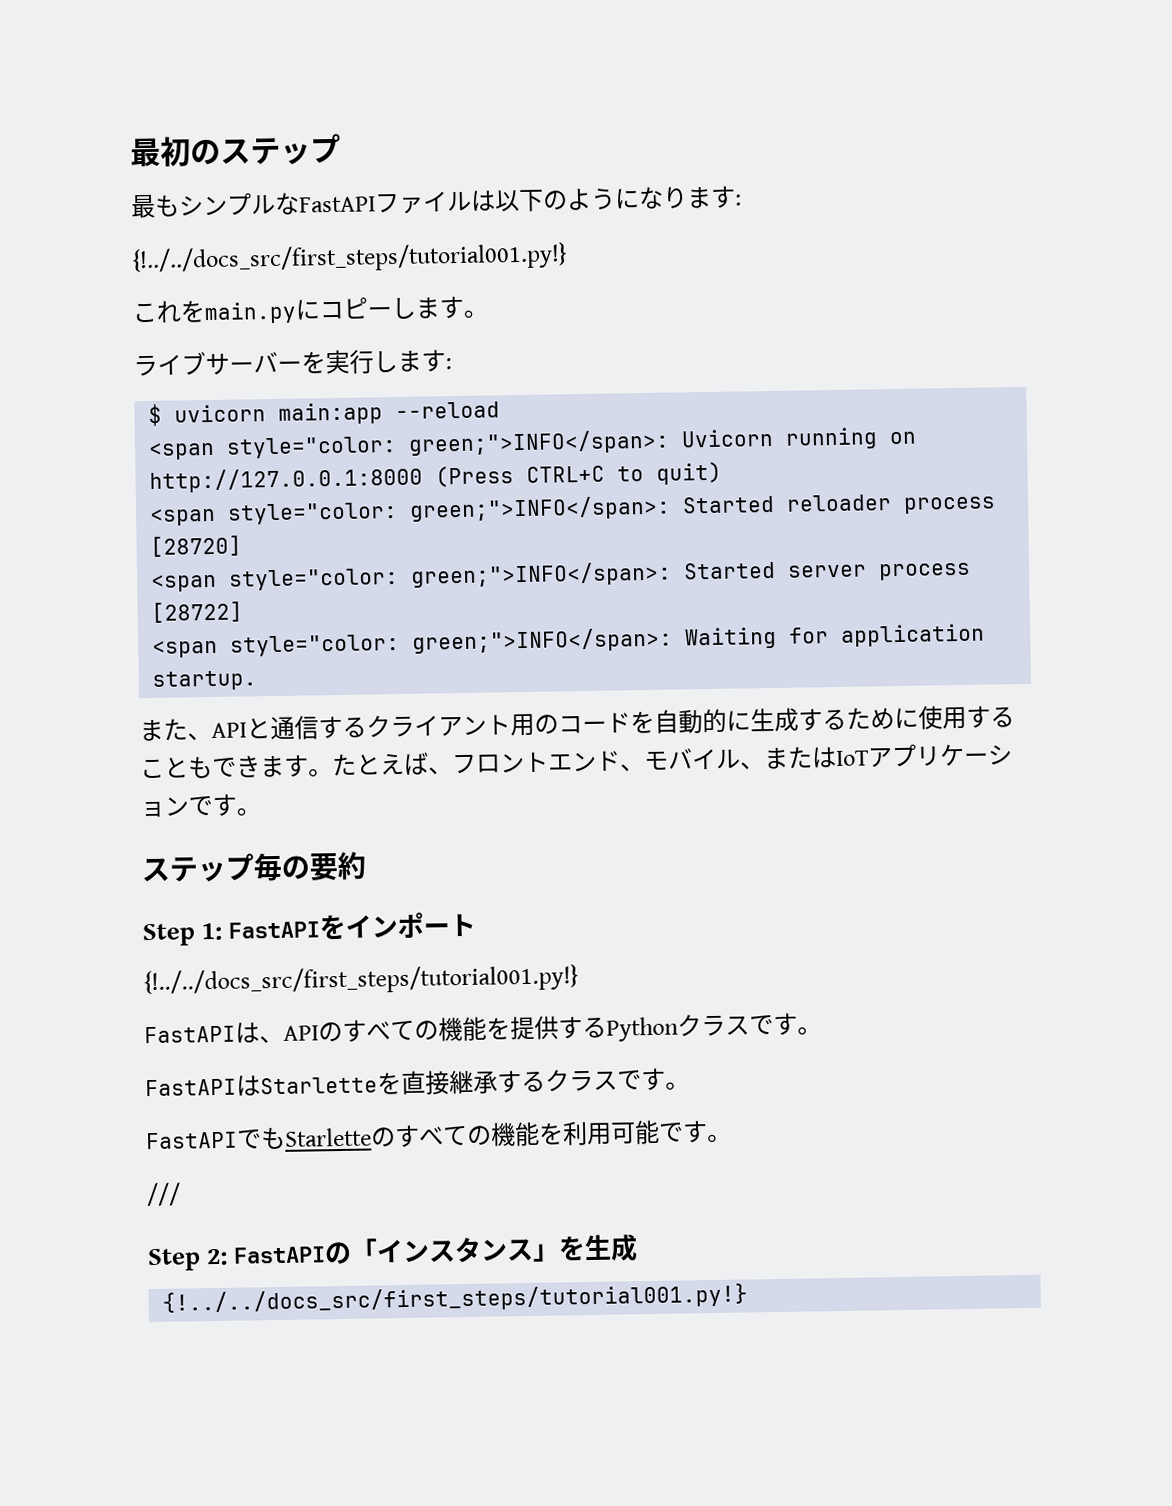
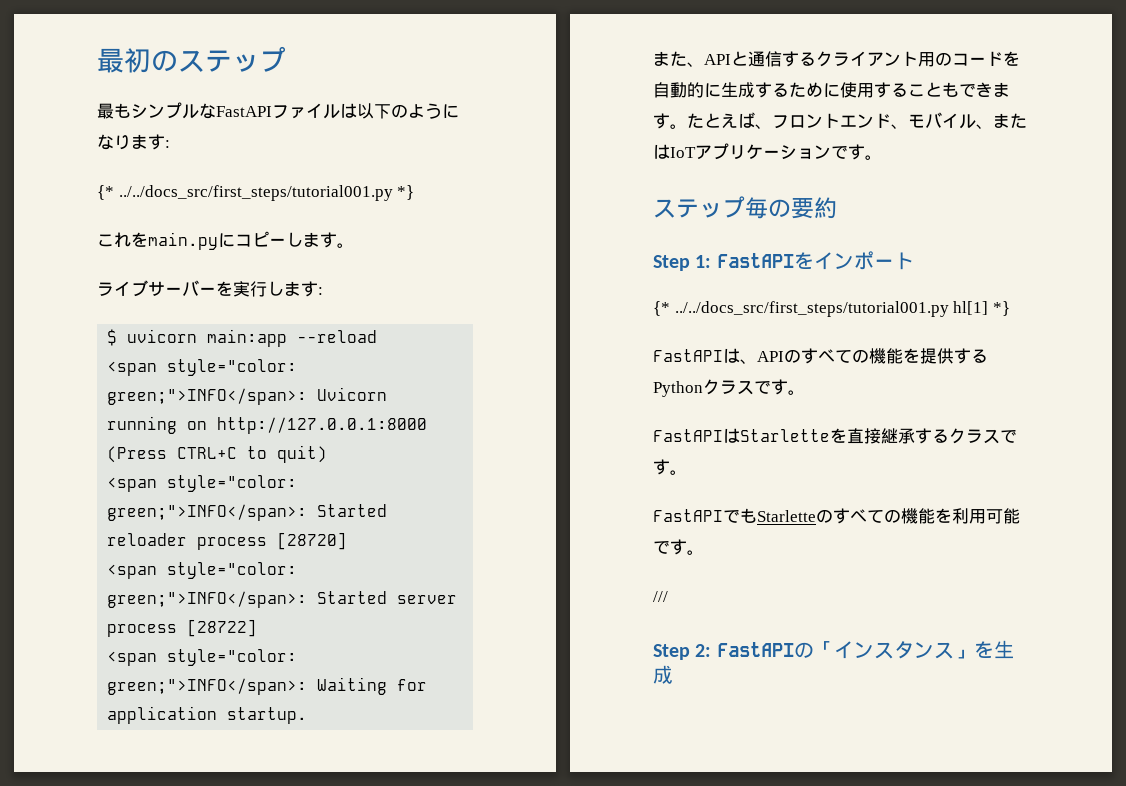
[131,242,568,275] {!../../docs_src/first_steps/tutorial001.py!} -> [97,185,415,201] {* ../../docs_src/first_steps/tutorial001.py *}
[143,964,579,997] {!../../docs_src/first_steps/tutorial001.py!} -> [653,301,1010,317] {* ../../docs_src/first_steps/tutorial001.py hl[1] *}
[162,1283,749,1315] // {!../../docs_src/first_steps/tutorial001.py!} -> (673, 674) none

